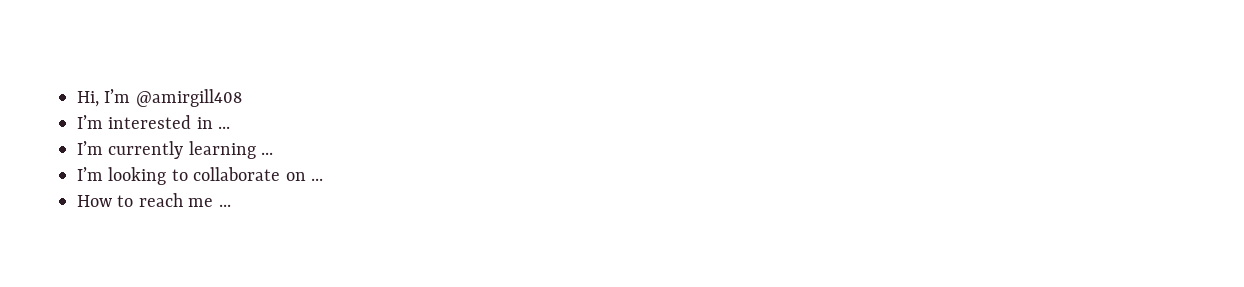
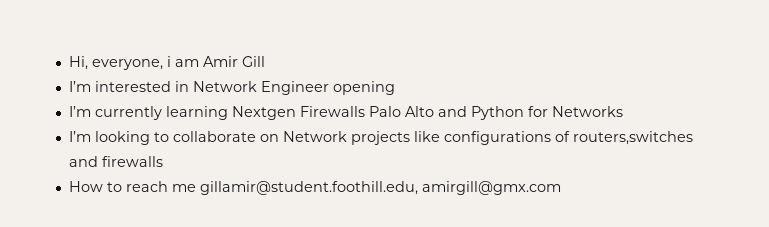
[104,89,242,107] I’m @amirgill408 -> [91,56,265,70] everyone, i am Amir Gill
[218,126,231,129] ... -> [192,81,395,95] Network Engineer opening
[261,152,274,155] ... -> [231,106,623,120] Nextgen Firewalls Palo Alto and Python for Networks
[311,178,323,181] ... -> [282,131,693,145] [68,156,163,167] Network projects like configurations of routers,switches and firewalls
[218,204,231,207] ... -> [199,181,561,195] gillamir@student.foothill.edu, amirgill@gmx.com

